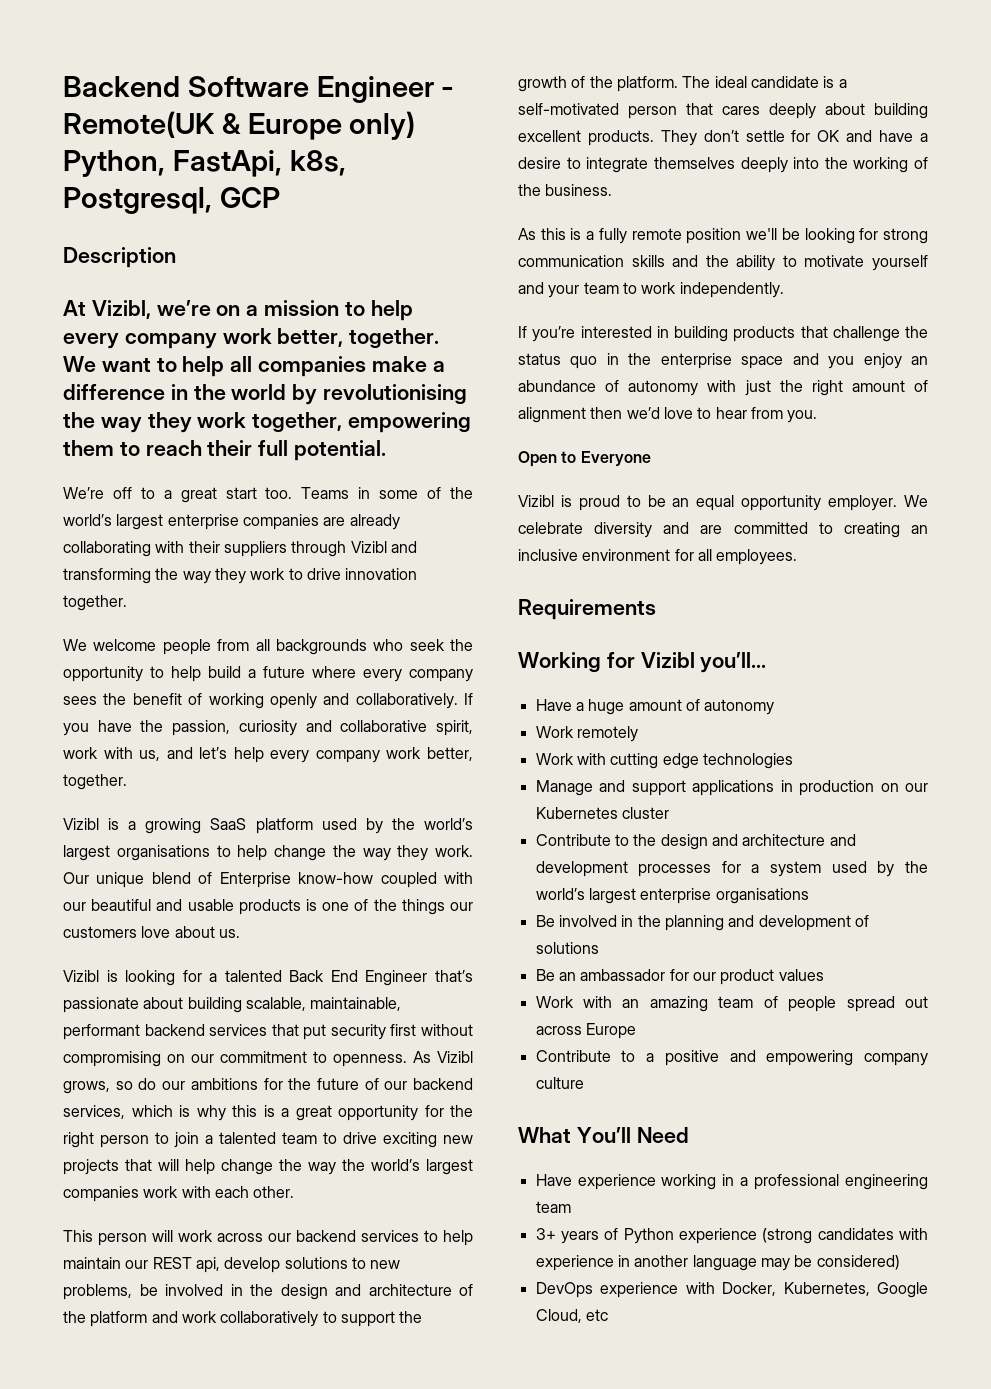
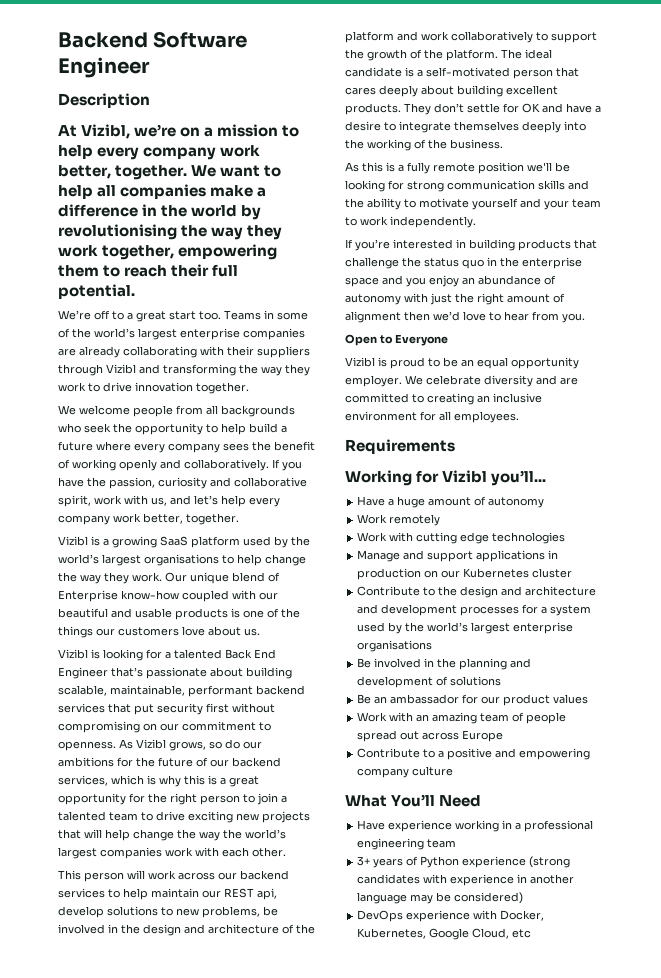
[441,87,455,97] [63,111,416,140] [63,150,346,177] [63,187,280,214] - Remote(UK & Europe only) Python, FastApi, k8s, Postgresql, GCP -> (150, 67) none

